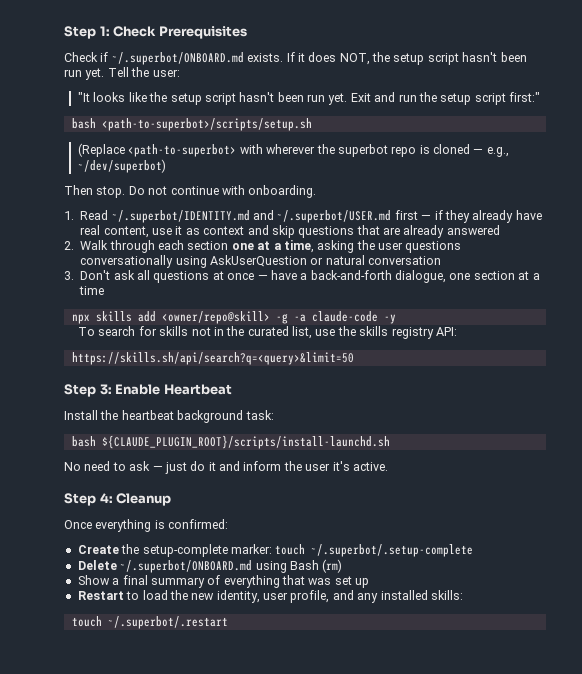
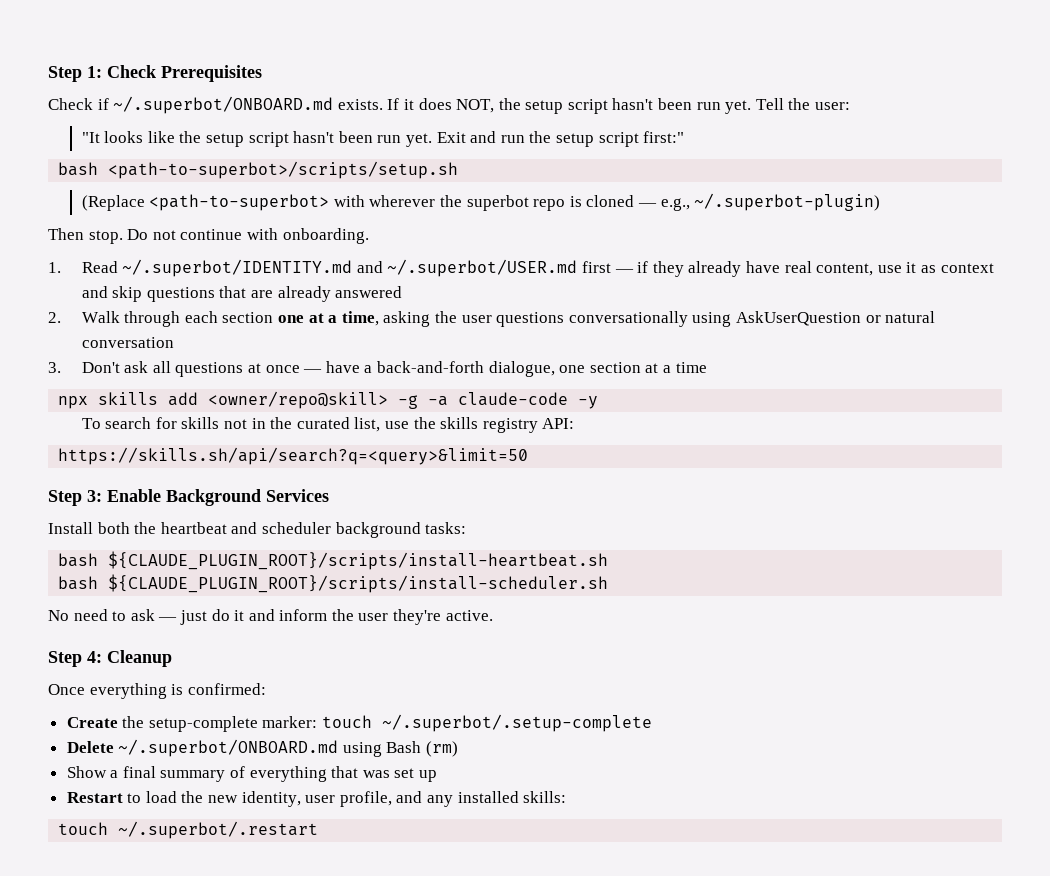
[77,159,166,173] ~/dev/superbot) -> [694,193,881,211] ~/.superbot-plugin)
[163,384,232,395] Heartbeat -> [166,489,329,506] Background Services
(98, 415) none -> [97,522,130,534] both
[177,410,274,423] [71,435,390,449] background task: // bash ${CLAUDE_PLUGIN_ROOT}/scripts/install-launchd.sh -> [231,522,467,538] [58,551,609,570] [58,574,609,593] and scheduler background tasks: // bash ${CLAUDE_PLUGIN_ROOT}/scripts/install-heartbeat.sh // bash ${CLAUDE_PLUGIN_ROOT}/scripts/install-scheduler.sh
[332,461,350,471] it's -> [393,609,442,625] they're

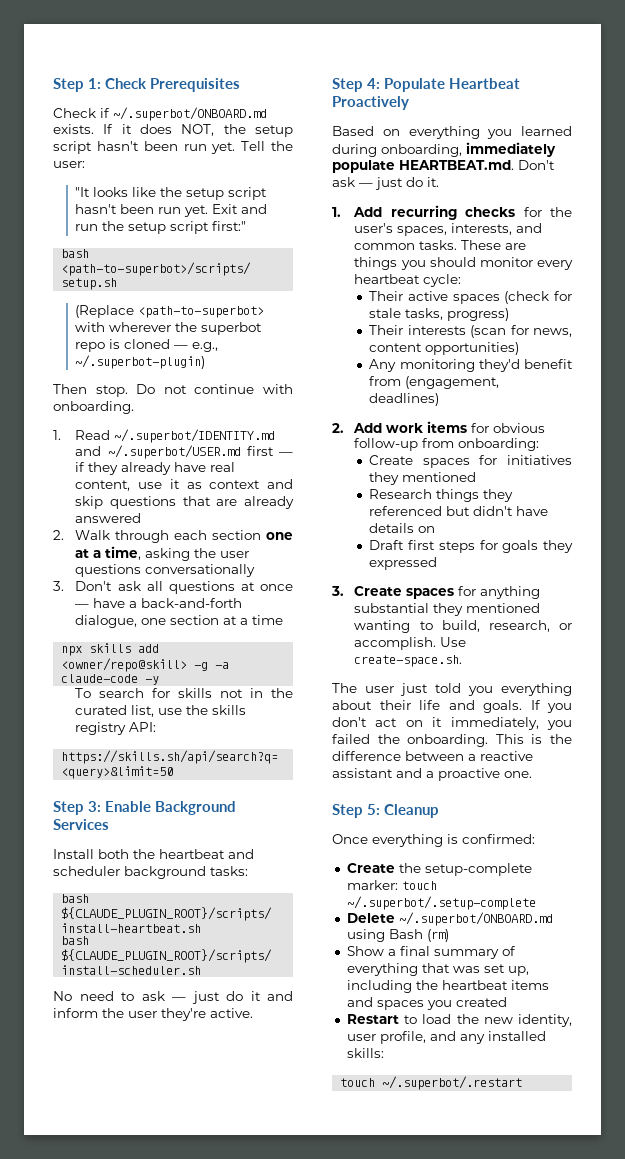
[692,311,936,327] [81,337,174,348] using AskUserQuestion or natural conversation -> (256, 570) none
(102, 657) none -> [384,78,520,92] [332,96,409,110] [332,126,572,139] [332,142,556,157] [332,160,555,173] [332,177,439,190] [332,205,572,220] [354,223,543,236] [354,240,527,250] [354,257,573,270] [354,274,462,287] [369,291,572,304] [369,308,510,321] [369,325,572,338] [369,342,520,355] [369,359,573,372] [369,376,500,389] [369,393,440,406] [332,421,546,433] [354,438,540,451] [369,455,572,468] [369,472,477,485] [369,489,514,502] [369,506,549,516] [369,523,436,533] [369,540,573,553] [369,557,438,570] [331,586,541,599] [354,603,541,616] [354,620,572,633] [354,637,467,650] [354,655,463,667] [332,683,572,696] [332,700,572,713] [332,717,572,730] [332,734,572,747] [332,751,533,761] [332,768,532,781] [332,804,380,818] Populate Heartbeat Proactively // Based on everything you learned during onboarding, immediately populate HEARTBEAT.md. Don't ask — just do it. // 1. Add recurring checks for the user's spaces, interests, and common tasks. These are things you should monitor every heartbeat cycle: // Their active spaces (check for stale tasks, progress) // Their interests (scan for news, content opportunities) // Any monitoring they'd benefit from (engagement, deadlines) // 2. Add work items for obvious follow-up from onboarding: // Create spaces for initiatives they mentioned // Research things they referenced but didn't have details on // Draft first steps for goals they expressed // 3. Create spaces for anything substantial they mentioned wanting to build, research, or accomplish. Use create-space.sh. // The user just told you everything about their life and goals. If you don't act on it immediately, you failed the onboarding. This is the difference between a reactive assistant and a proactive one. // Step 5:
[419,770,438,782] up -> [507,966,529,976] [346,980,549,993] [346,997,507,1010] up, including the heartbeat items and spaces you created

